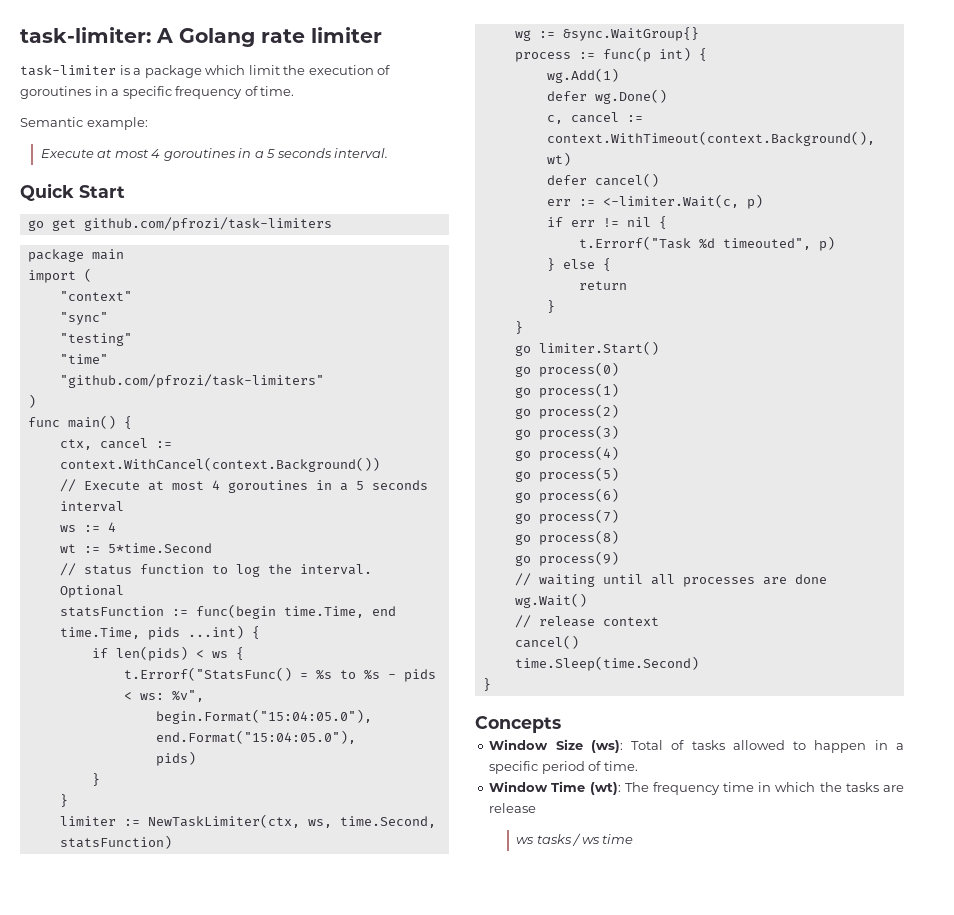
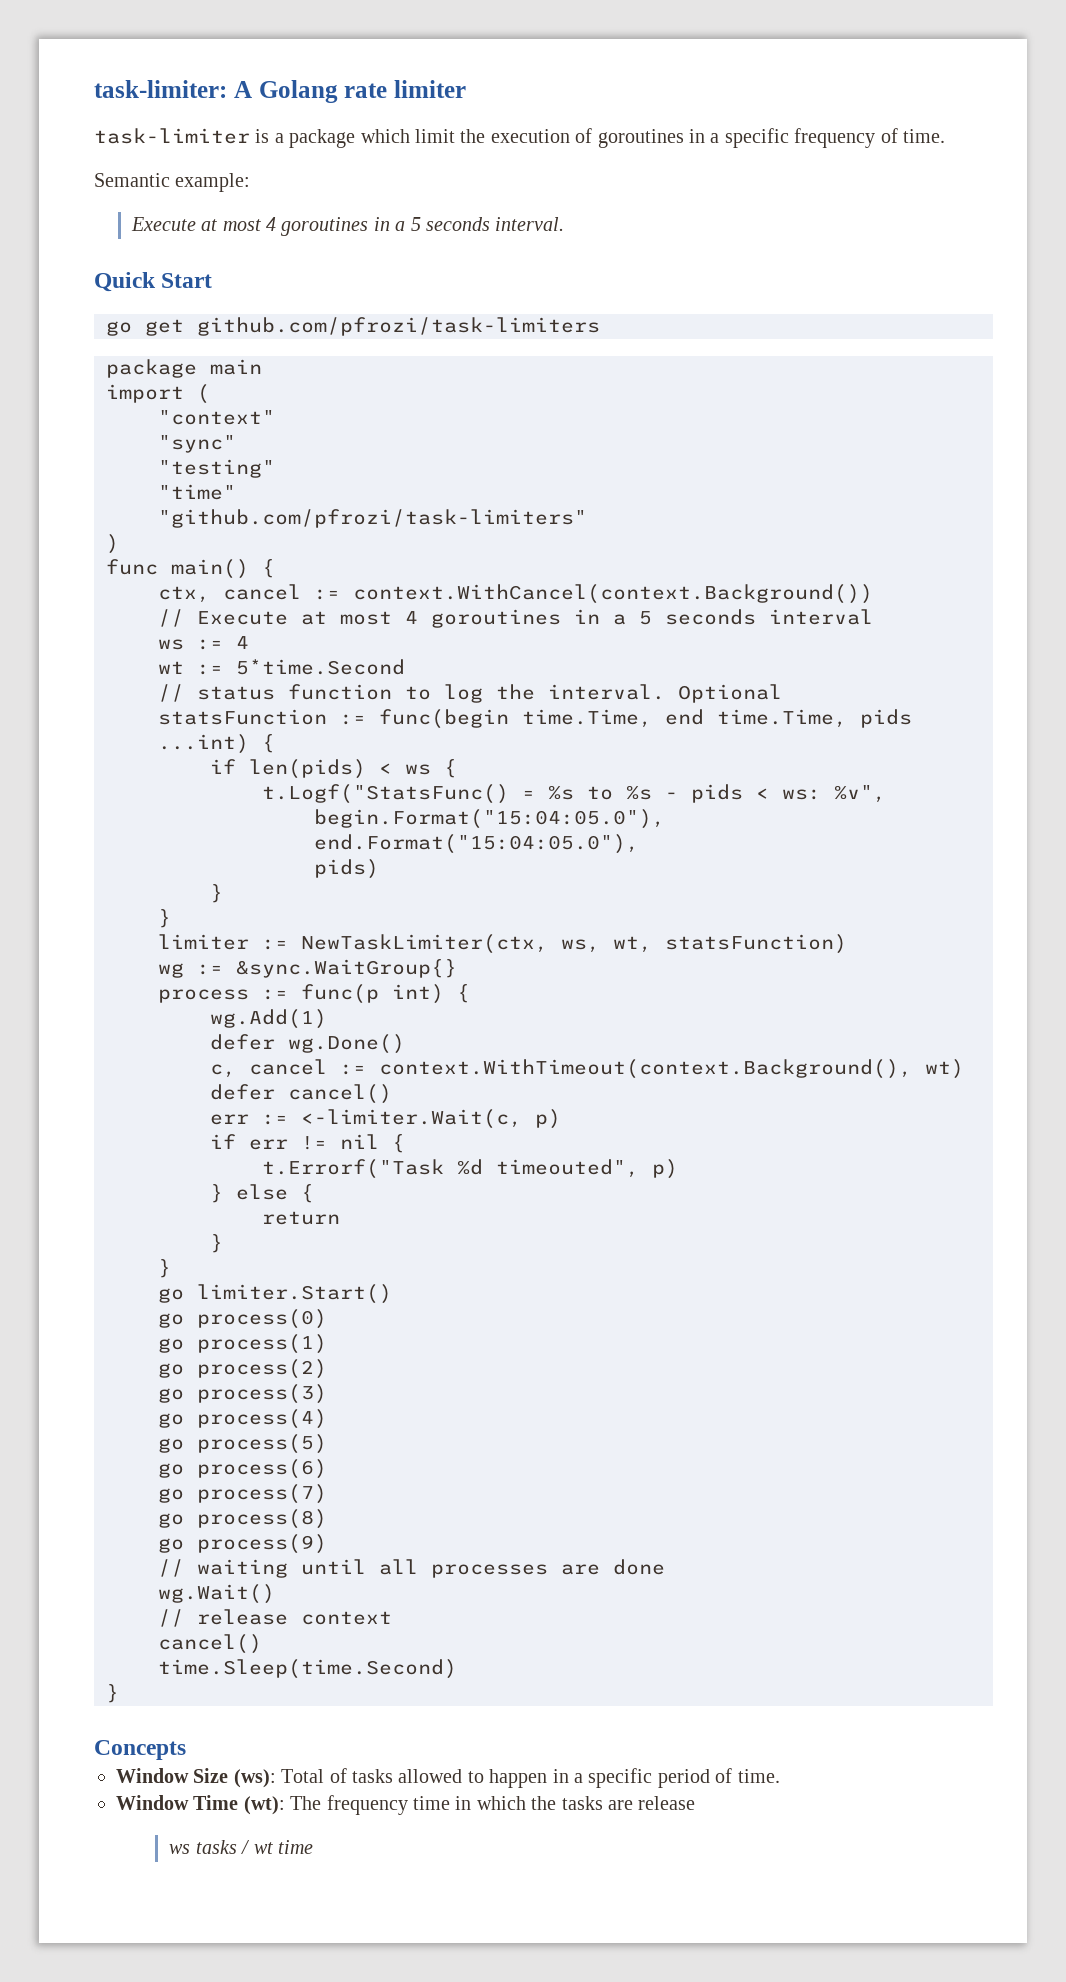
[123,667,292,681] t.Errorf("StatsFunc() -> [262,784,509,804] t.Logf("StatsFunc()
[339,816,436,828] time.Second, -> [613,936,652,953] wt,
[581,837,600,844] ws -> [253,1842,273,1854] wt

